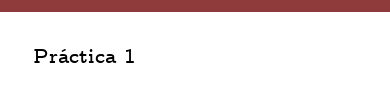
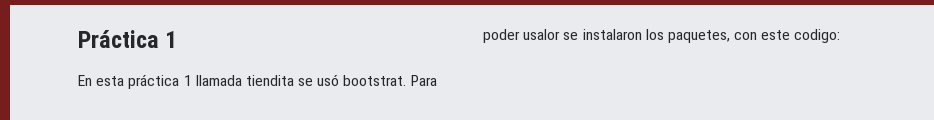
(136, 56) none -> [78,74,437,89] [483,29,841,43] // En esta práctica 1 llamada tiendita se usó bootstrat. Para poder usalor se instalaron los paquetes, con este codigo:

